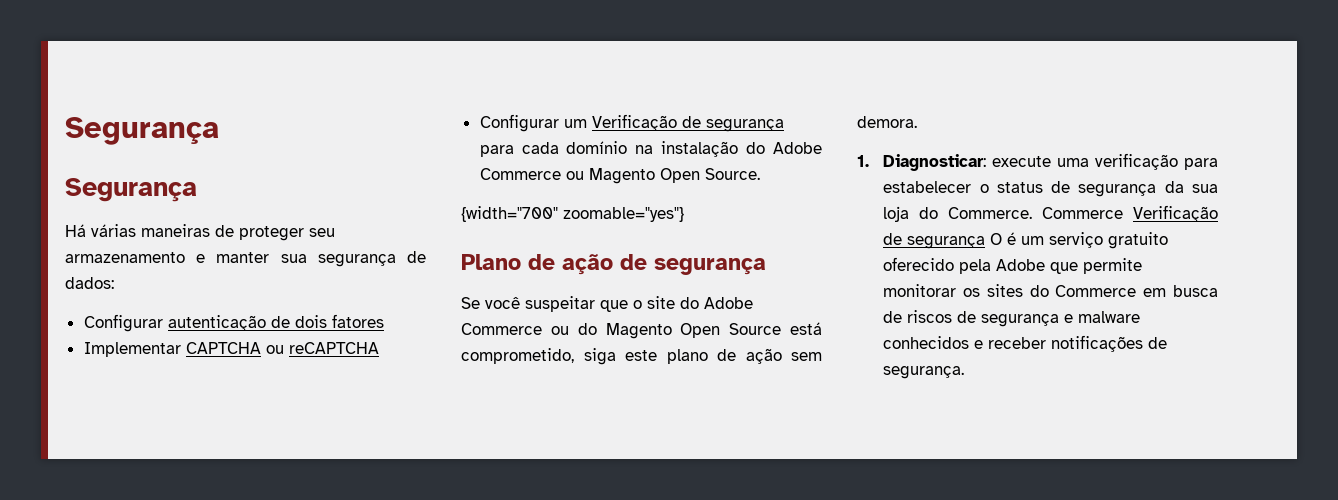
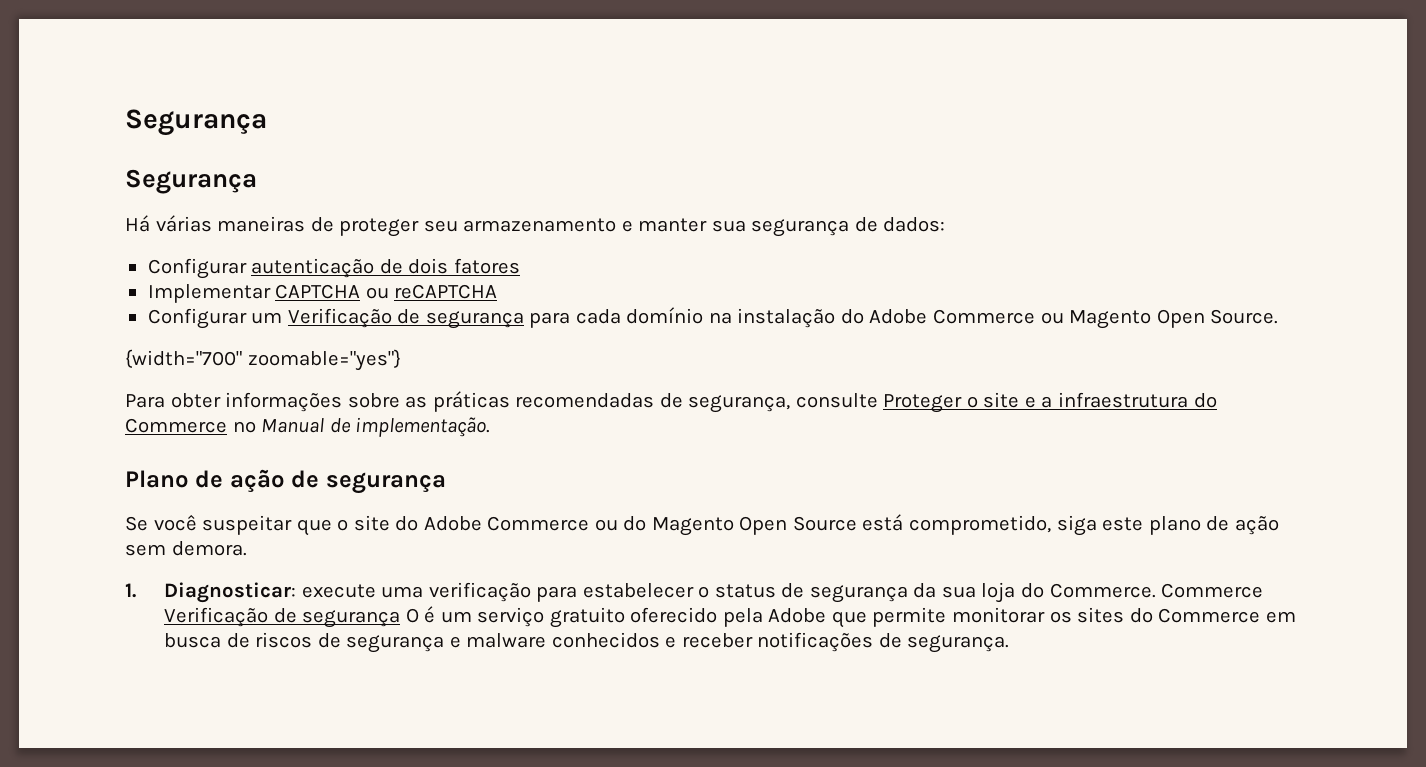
(684, 214) none -> [125,391,1217,413] [125,417,491,437] // Para obter informações sobre as práticas recomendadas de segurança, consulte Proteger o site e a infraestrutura do Commerce no Manual de implementação.

